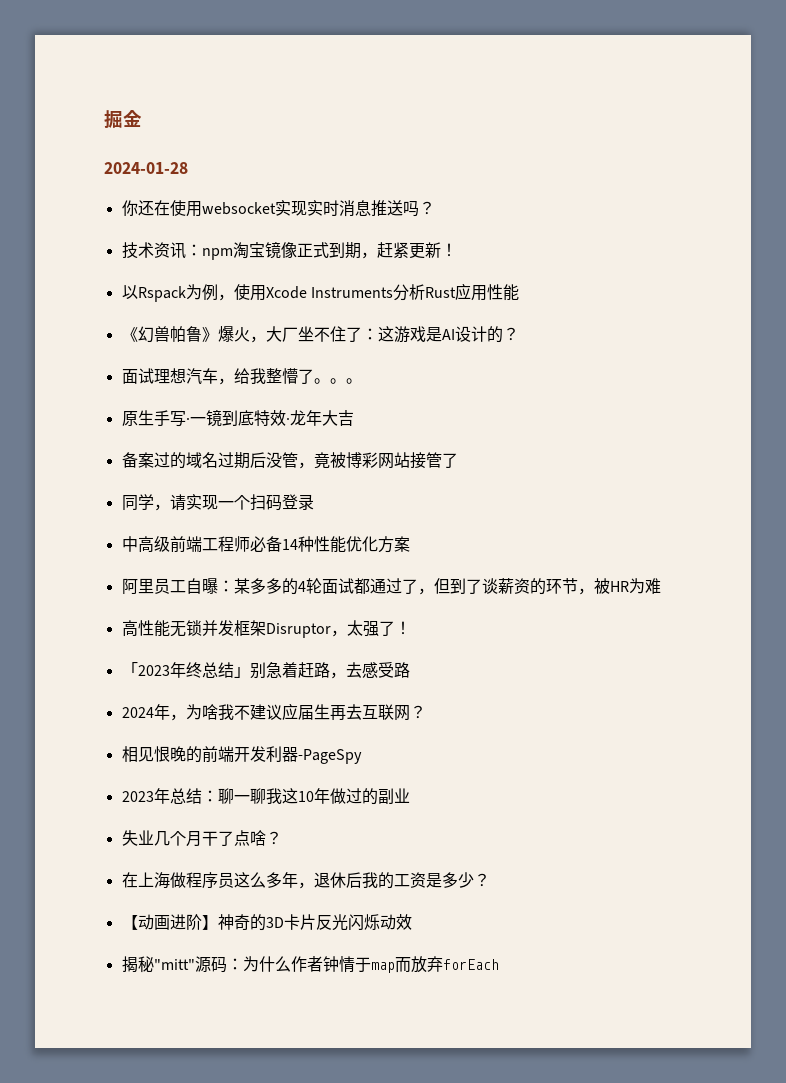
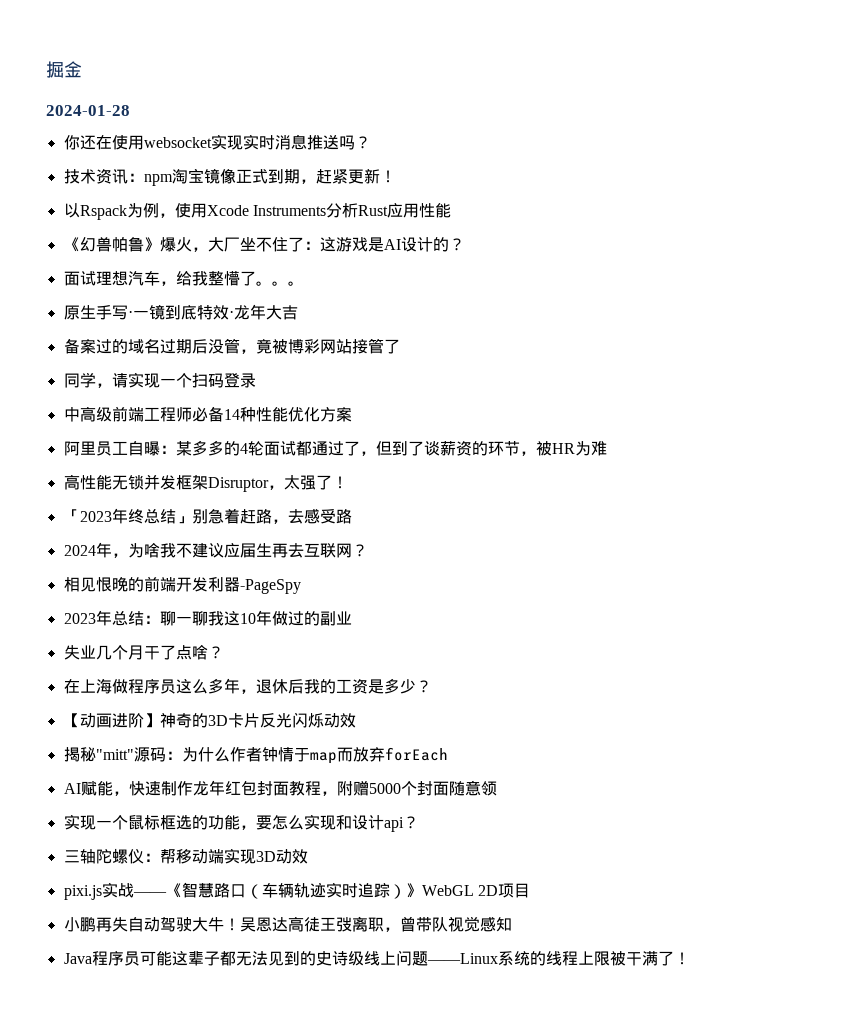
(499, 964) none -> [63,780,497,796] [63,814,419,832] [63,848,308,864] [63,882,530,900] [63,916,512,932] [63,950,690,966] // AI赋能，快速制作龙年红包封面教程，附赠5000个封面随意领 // 实现一个鼠标框选的功能，要怎么实现和设计api？ // 三轴陀螺仪：帮移动端实现3D动效 // pixi.js实战——《智慧路口（车辆轨迹实时追踪）》WebGL 2D项目 // 小鹏再失自动驾驶大牛！吴恩达高徒王弢离职，曾带队视觉感知 // Java程序员可能这辈子都无法见到的史诗级线上问题——Linux系统的线程上限被干满了！

